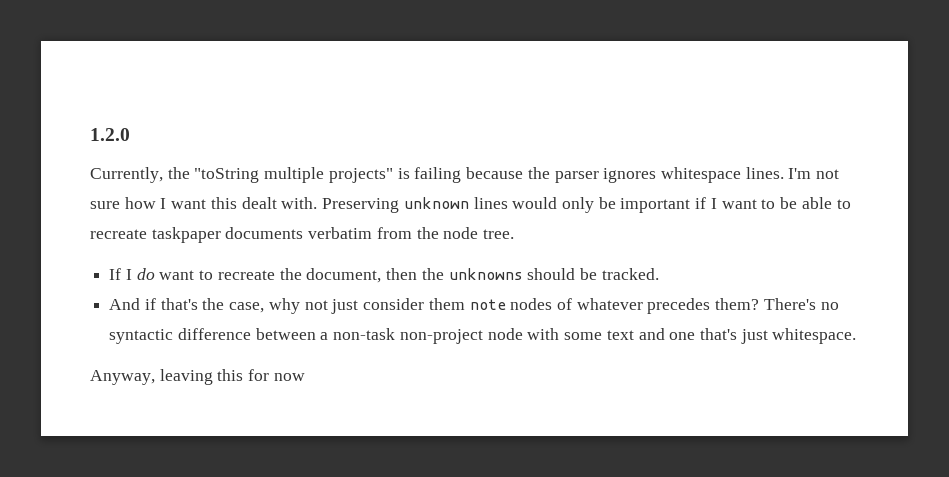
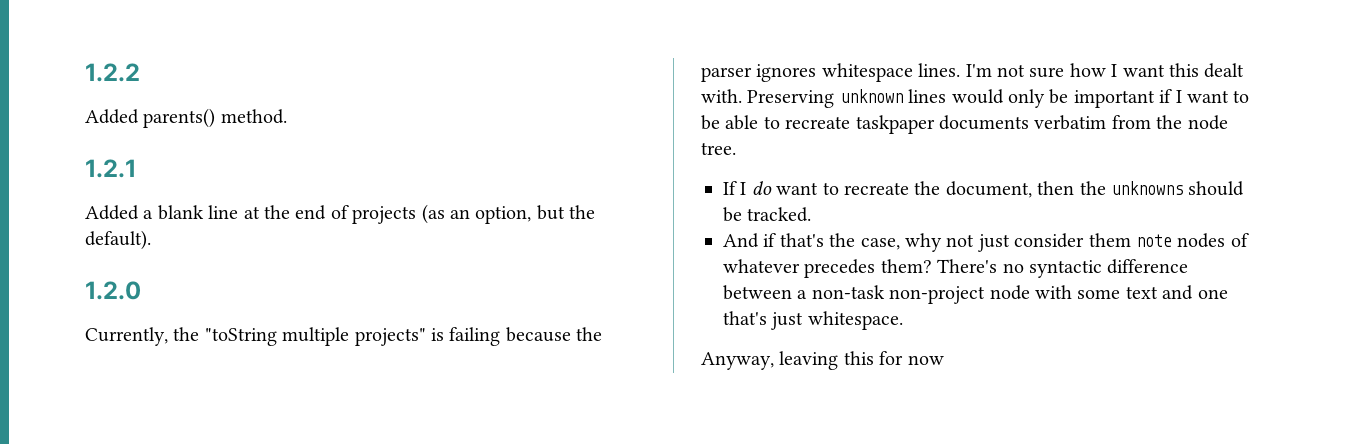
(90, 134) none -> [85,63,140,82] [85,108,287,128] [85,159,136,178] [85,204,596,224] [85,230,151,250] 1.2.2 // Added parents() method. // 1.2.1 // Added a blank line at the end of projects (as an option, but the default). //

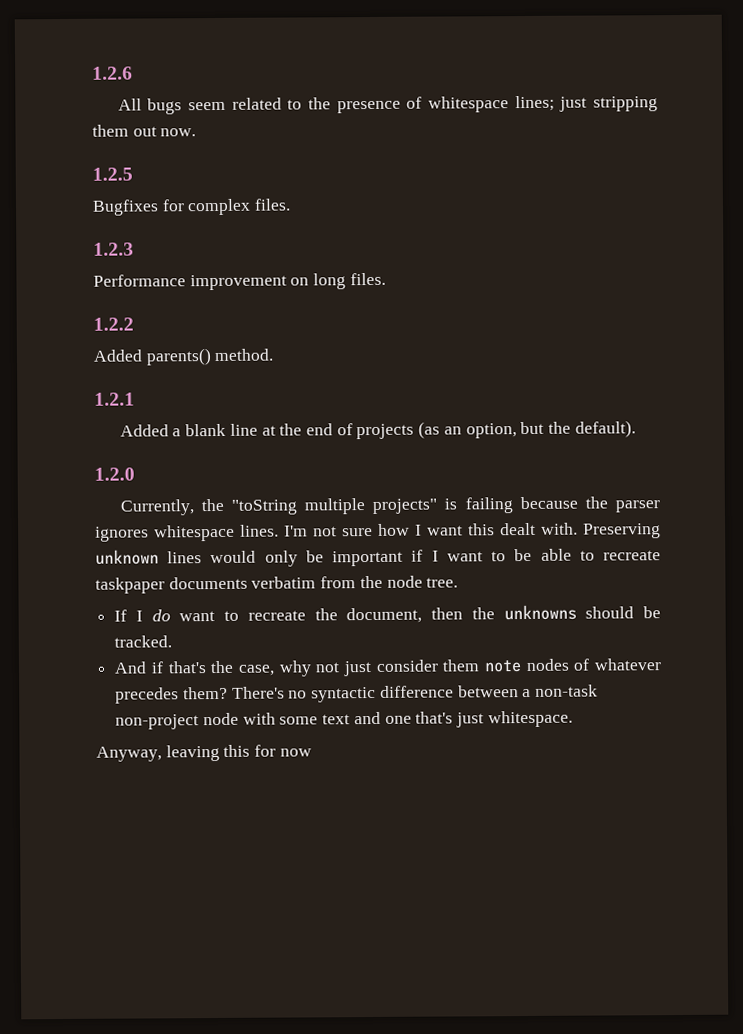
(85, 72) none -> [92,66,133,80] [117,95,658,115] [92,124,197,137] [92,167,133,181] [92,198,292,216] [93,242,134,256] [93,272,386,291] 1.2.6 // All bugs seem related to the presence of whitespace lines; just stripping them out now. // 1.2.5 // Bugfixes for complex files. // 1.2.3 // Performance improvement on long files. //

